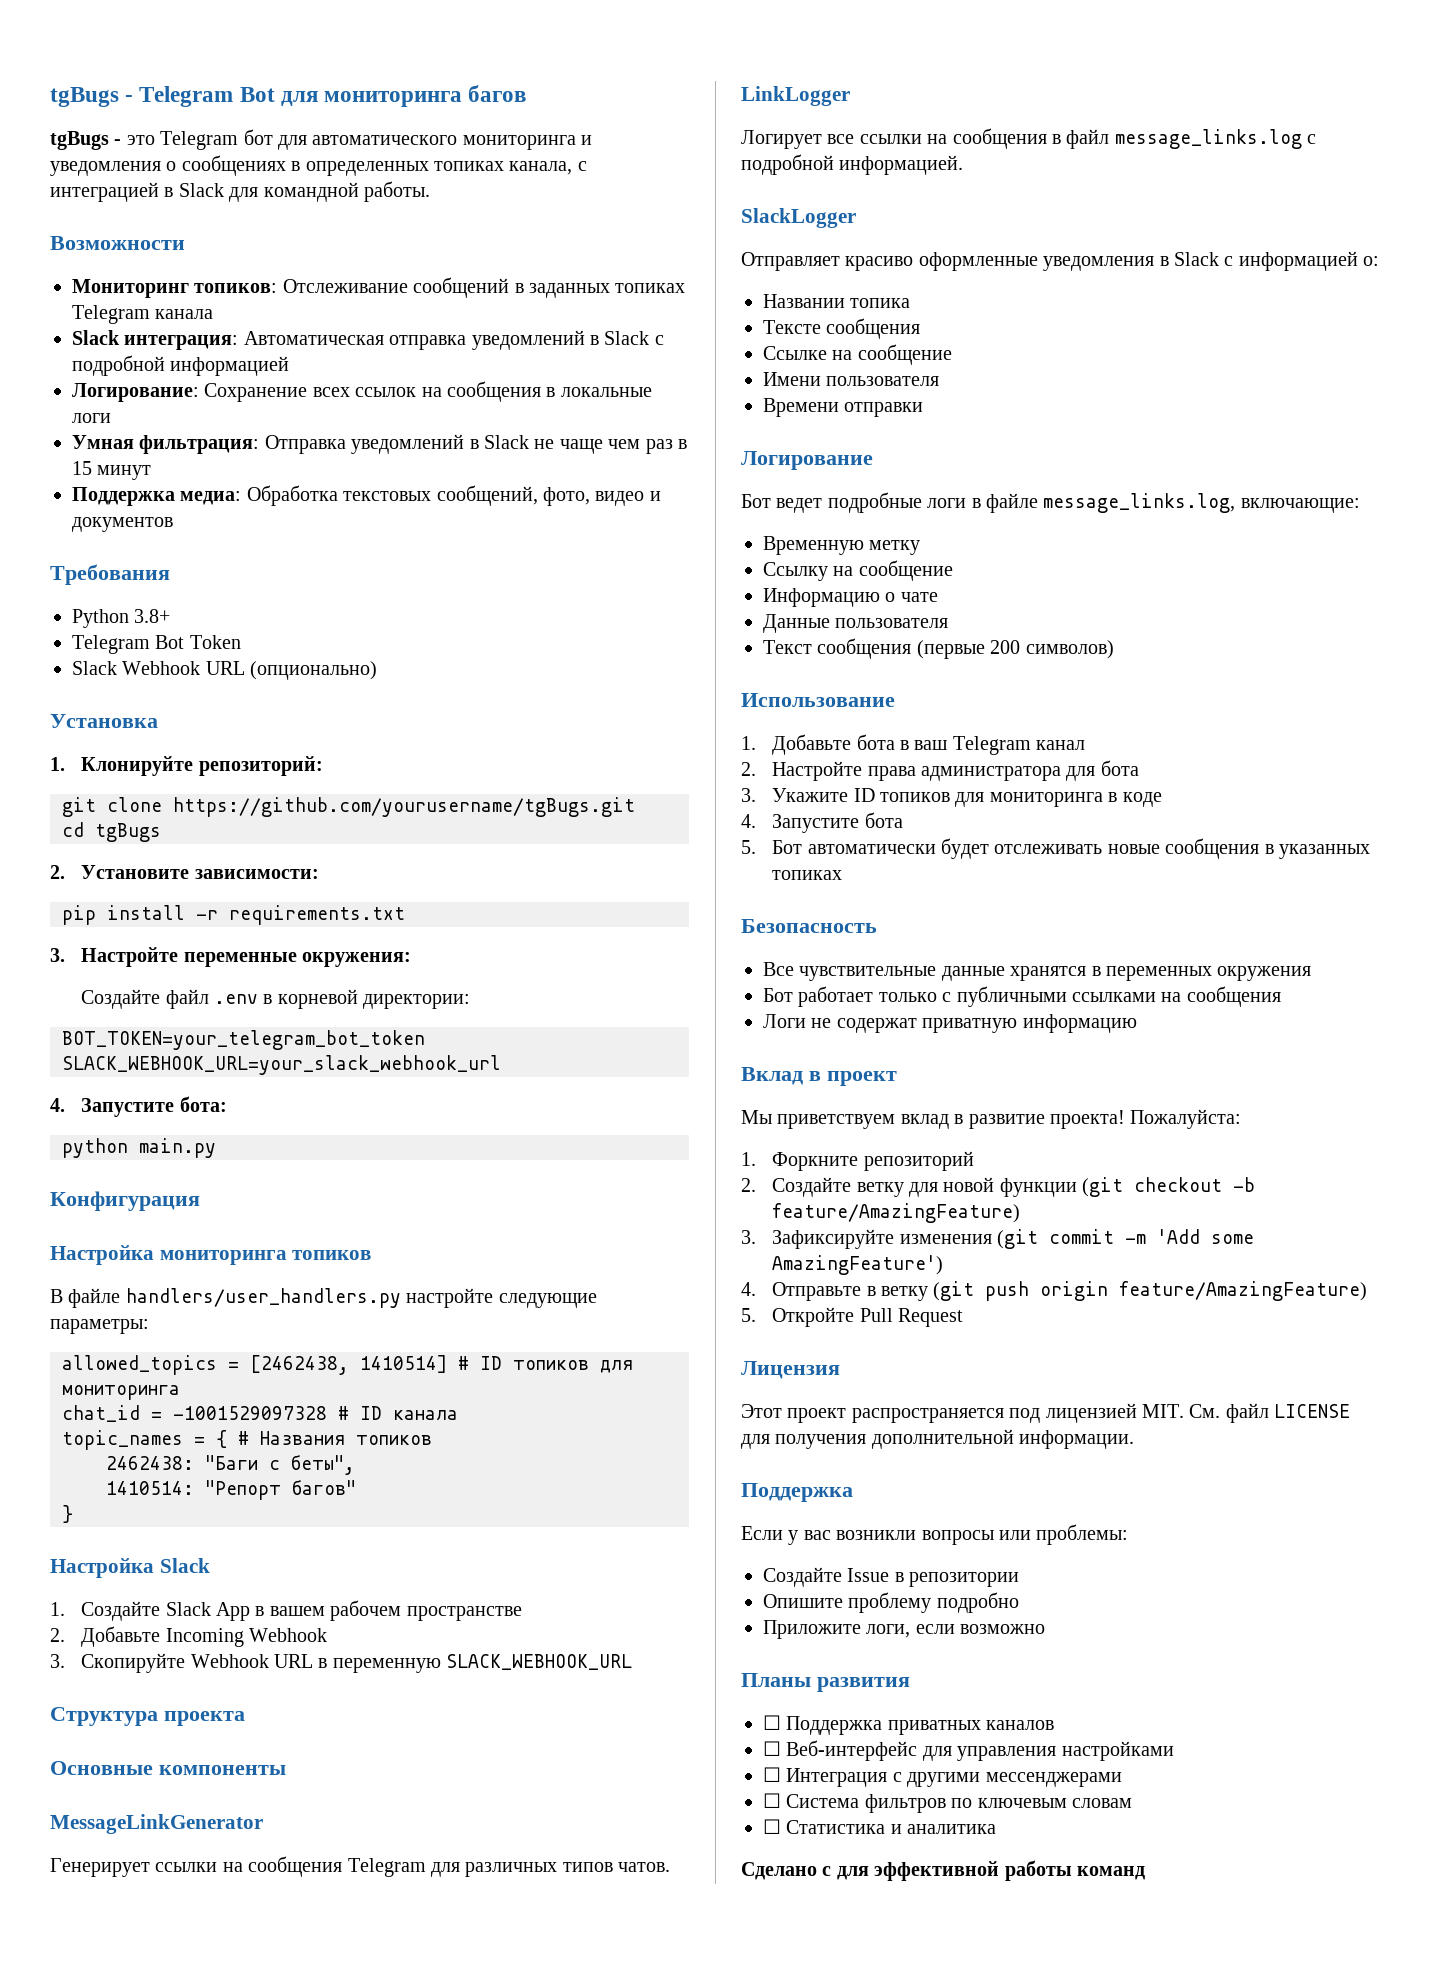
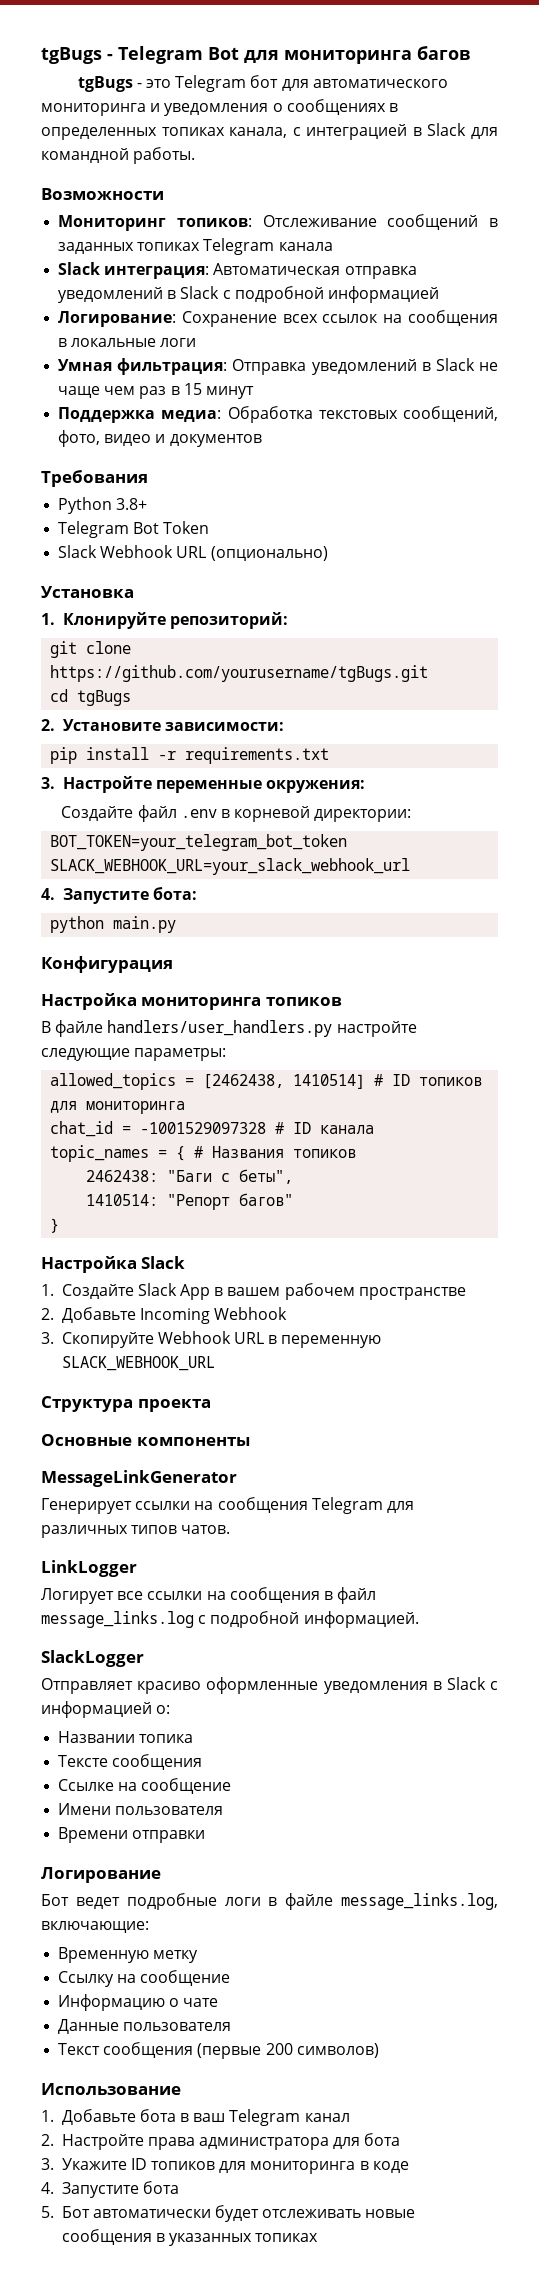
[741,919,877,933] [763,962,1312,981] [763,986,1281,1007] [763,1014,1137,1033] [741,1067,897,1086] [741,1109,1242,1129] [741,1151,974,1171] [741,1177,1256,1197] [772,1203,1021,1223] [741,1229,1254,1249] [772,1255,944,1275] [741,1281,1368,1301] [741,1307,963,1327] [741,1361,840,1379] [741,1403,1351,1423] [741,1429,1135,1449] [741,1483,853,1502] [741,1524,1129,1545] [763,1567,1020,1587] [763,1592,1019,1613] [763,1620,1046,1639] [741,1673,910,1692] [763,1715,1055,1735] [763,1740,1174,1761] [763,1767,1122,1787] [763,1793,1132,1813] [763,1819,997,1834] [741,1860,1145,1881] // Безопасность // Все чувствительные данные хранятся в переменных окружения // Бот работает только с публичными ссылками на сообщения // Логи не содержат приватную информацию // Вклад в проект // Мы приветствуем вклад в развитие проекта! Пожалуйста: // 1. Форкните репозиторий // 2. Создайте ветку для новой функции (git checkout -b feature/AmazingFeature) // 3. Зафиксируйте изменения (git commit -m 'Add some AmazingFeature') // 4. Отправьте в ветку (git push origin feature/AmazingFeature) // 5. Откройте Pull Request // Лицензия // Этот проект распространяется под лицензией MIT. См. файл LICENSE для получения дополнительной информации. // Поддержка // Если у вас возникли вопросы или проблемы: // Создайте Issue в репозитории // Опишите проблему подробно // Приложите логи, если возможно // Планы развития // ☐ Поддержка приватных каналов // ☐ Веб-интерфейс для управления настройками // ☐ Интеграция с другими мессенджерами // ☐ Система фильтров по ключевым словам // ☐ Статистика и аналитика // Сделано с для эффективной работы команд -> (319, 2237) none

